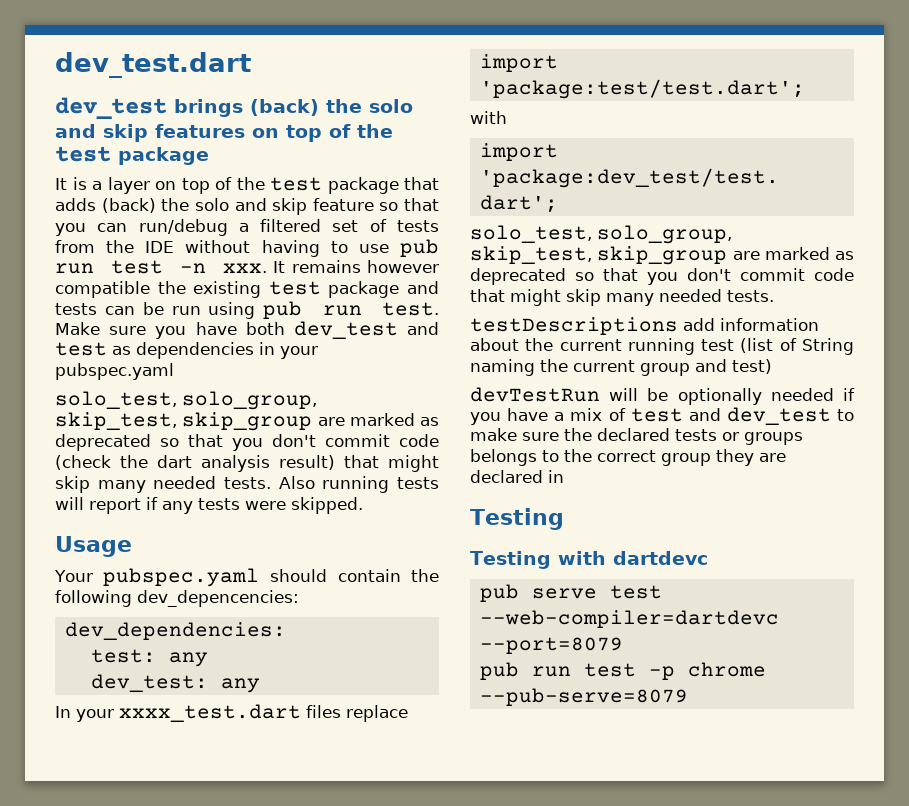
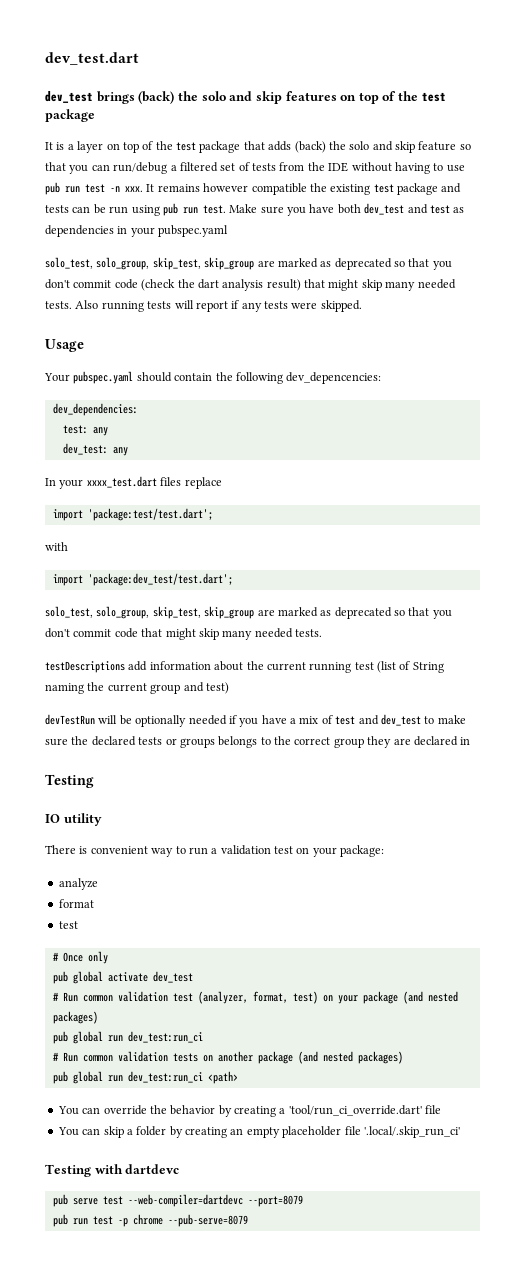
(564, 519) none -> [45,813,102,826] [45,845,385,857] [58,878,98,890] [58,899,94,908] [58,921,78,929] [52,951,108,964] [52,971,193,984] [52,991,458,1004] [52,1011,98,1024] [52,1031,203,1044] [52,1051,403,1064] [52,1071,238,1084] [57,1105,442,1117] [57,1126,460,1138] // IO utility // There is convenient way to run a validation test on your package: // analyze // format // test // # Once only // pub global activate dev_test // # Run common validation test (analyzer, format, test) on your package (and nested packages) // pub global run dev_test:run_ci // # Run common validation tests on another package (and nested packages) // pub global run dev_test:run_ci <path> // You can override the behavior by creating a 'tool/run_ci_override.dart' file // You can skip a folder by creating an empty placeholder file '.local/.skip_run_ci'

